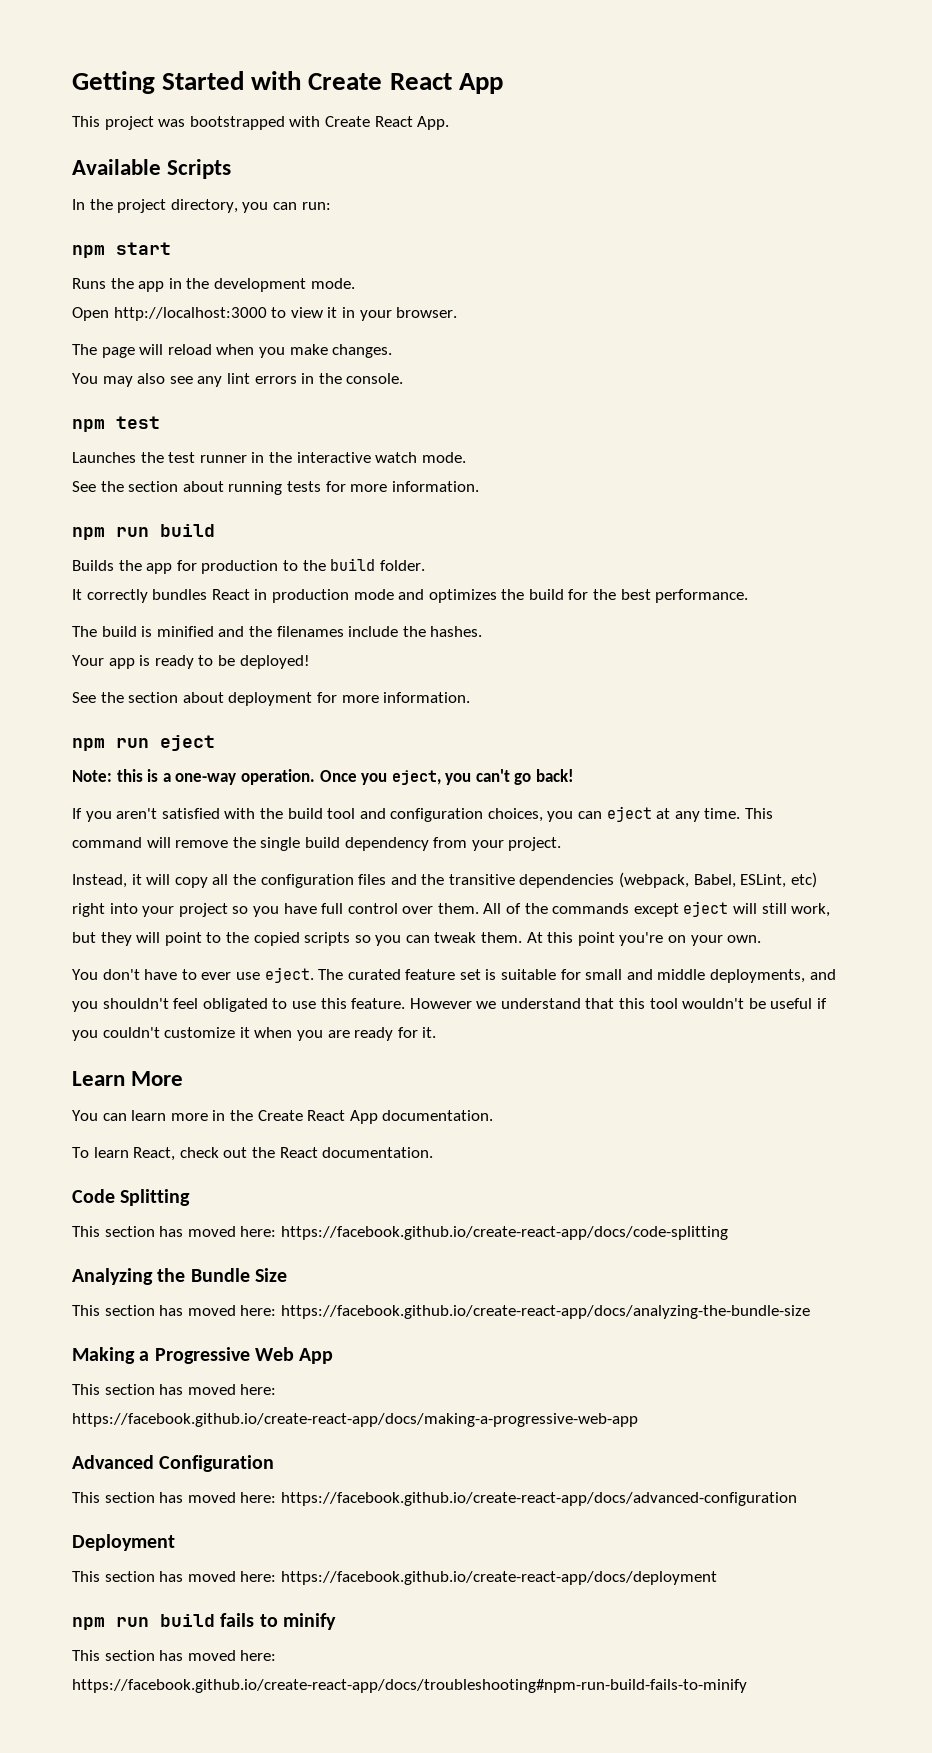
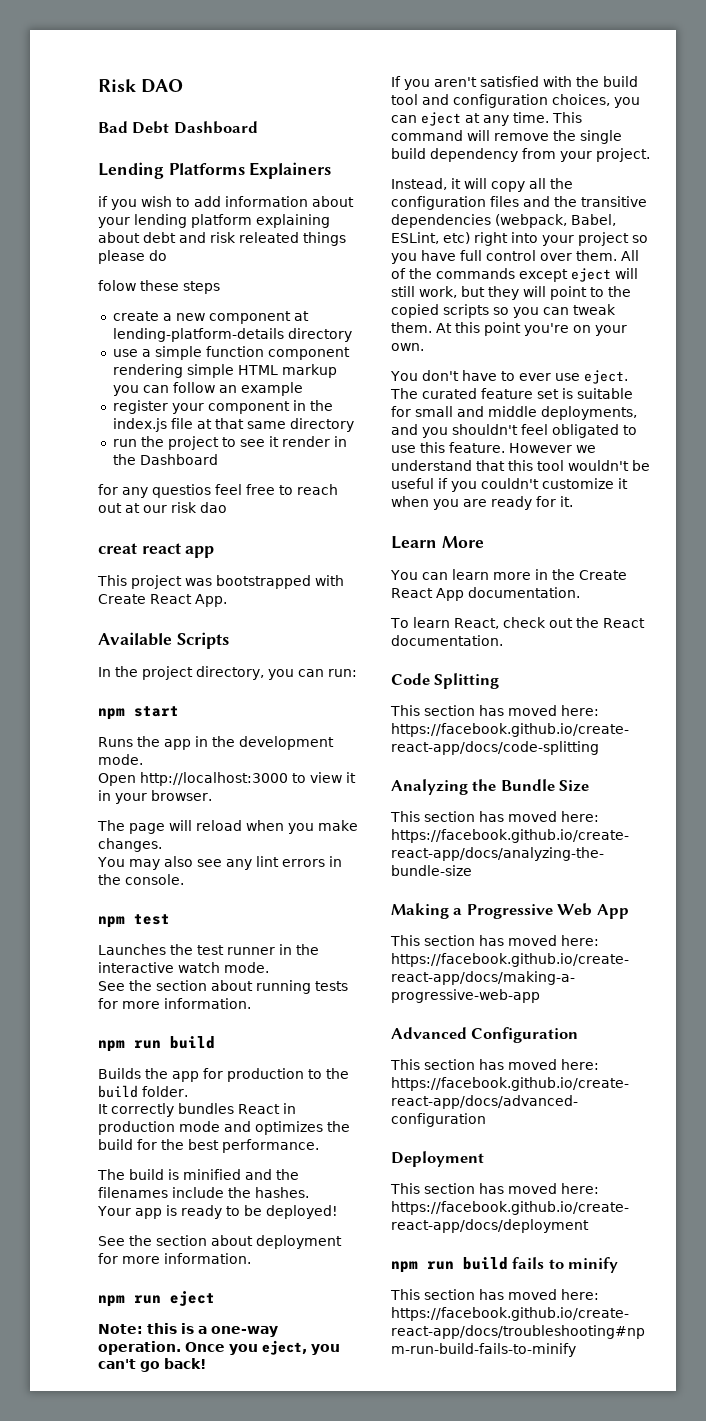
[72,71,503,94] Getting Started with Create React App -> [98,79,184,93] [98,121,258,134] [98,162,332,179] [98,196,354,210] [98,214,330,228] [98,232,346,246] [98,250,167,264] [98,280,220,294] [112,311,309,324] [112,328,352,342] [112,346,350,360] [112,364,337,378] [112,382,303,396] [112,400,333,414] [112,418,354,432] [112,436,347,450] [112,454,218,465] [98,484,338,498] [98,502,227,513] [98,543,215,558] Risk DAO // Bad Debt Dashboard // Lending Platforms Explainers // if you wish to add information about your lending platform explaining about debt and risk releated things please do // folow these steps // create a new component at lending-platform-details directory // use a simple function component rendering simple HTML markup you can follow an example // register your component in the index.js file at that same directory // run the project to see it render in the Dashboard // for any questios feel free to reach out at our risk dao // creat react app

